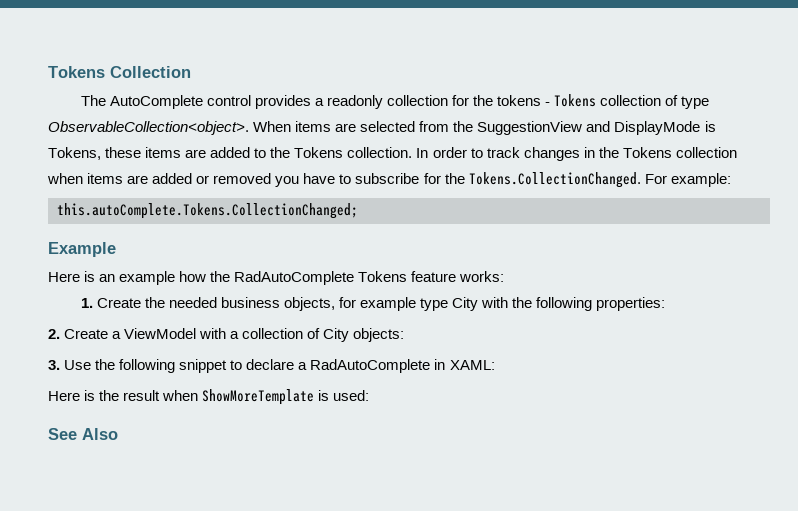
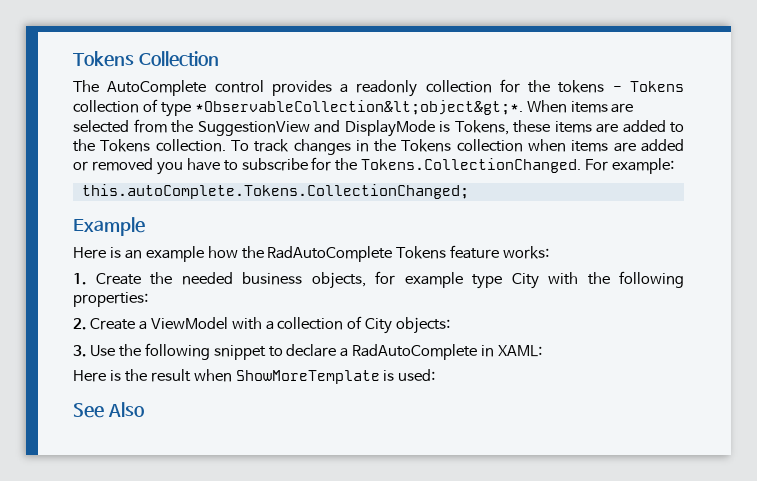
[48,121,249,135] ObservableCollection<object>. -> [194,100,523,115] *ObservableCollection&lt;object&gt;*.
[416,147,483,158] In order to -> [230,140,249,151] To

